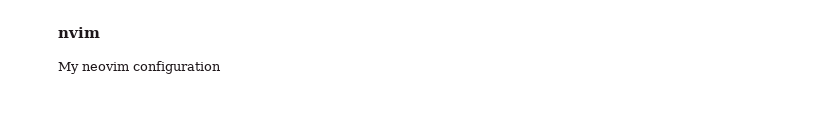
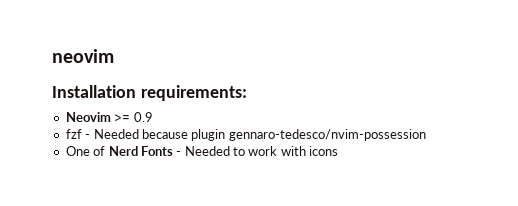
[58,27,100,38] [58,61,221,74] nvim // My neovim configuration -> [52,49,114,63] [52,85,247,101] [65,112,153,122] [65,129,426,141] [65,146,339,156] neovim // Installation requirements: // Neovim >= 0.9 // fzf - Needed because plugin gennaro-tedesco/nvim-possession // One of Nerd Fonts - Needed to work with icons

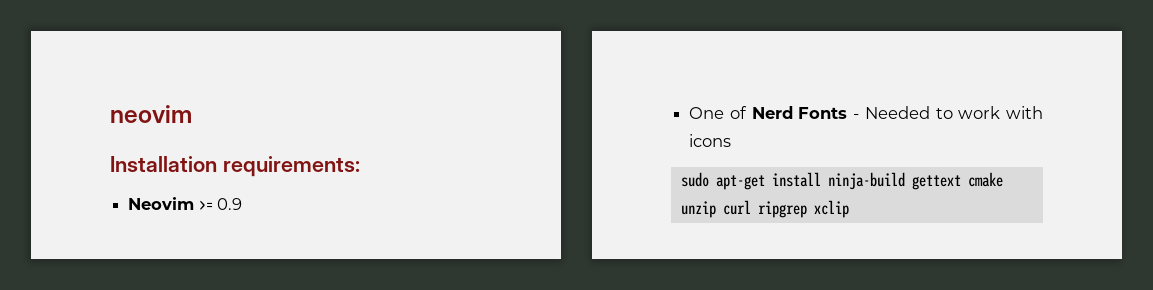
[65,129,426,141] // fzf - Needed because plugin gennaro-tedesco/nvim-possession -> (243, 204) none
(339, 151) none -> [680,172,1003,190] [680,200,849,218] // sudo apt-get install ninja-build gettext cmake unzip curl ripgrep xclip

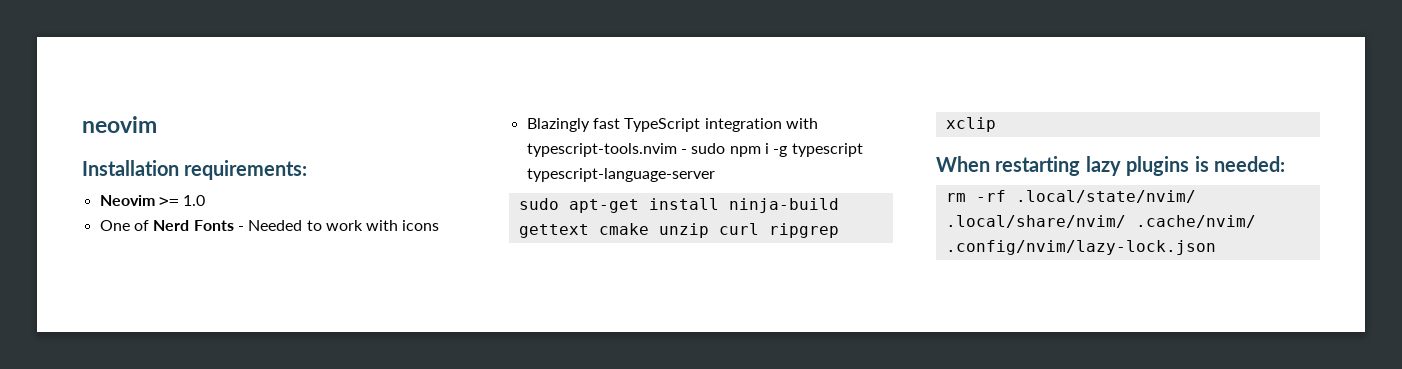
[217,198,243,210] 0.9 -> [183,195,206,206] 1.0
(732, 140) none -> [526,118,818,132] [526,143,863,157] [526,168,715,182] // Blazingly fast TypeScript integration with typescript-tools.nvim - sudo npm i -g typescript typescript-language-server
(849, 209) none -> [936,156,1285,176] [945,190,1196,203] [945,215,1256,228] [945,240,1216,255] // When restarting lazy plugins is needed: // rm -rf .local/state/nvim/ .local/share/nvim/ .cache/nvim/ .config/nvim/lazy-lock.json

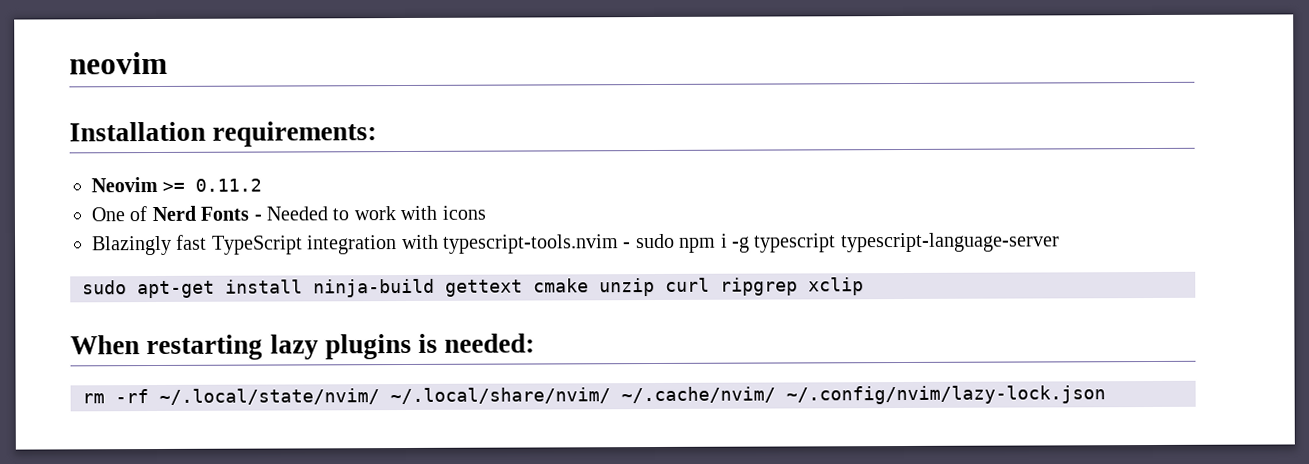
[183,195,206,206] 1.0 -> [195,178,263,192] 0.11.2
[1015,190,1196,203] [945,215,1256,228] [945,240,1216,255] .local/state/nvim/ .local/share/nvim/ .cache/nvim/ .config/nvim/lazy-lock.json -> [159,385,1106,405] ~/.local/state/nvim/ ~/.local/share/nvim/ ~/.cache/nvim/ ~/.config/nvim/lazy-lock.json

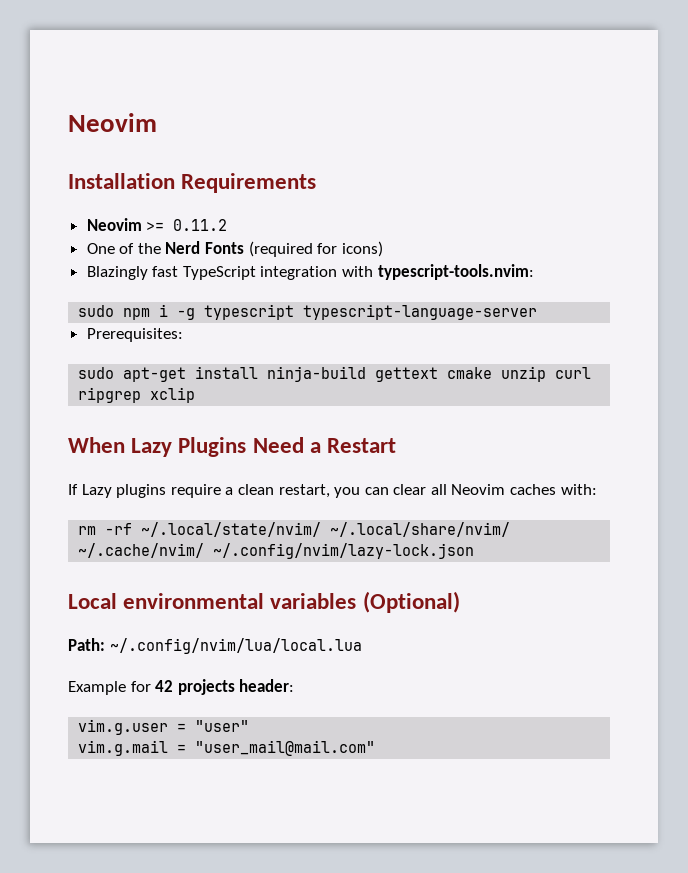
[69,51,168,75] neovim -> [68,113,157,132] Neovim
[212,121,378,147] requirements: -> [181,173,317,193] Requirements
(148, 214) none -> [137,243,161,254] the
[253,205,486,221] - Needed to work with icons -> [248,241,383,257] (required for icons)
[443,234,632,254] typescript-tools.nvim - -> [377,264,534,280] typescript-tools.nvim: //
(1060, 242) none -> [86,328,183,342] // Prerequisites:
[146,333,536,361] restarting lazy plugins is needed: -> [131,437,397,457] [68,484,597,498] Lazy Plugins Need a Restart // If Lazy plugins require a clean restart, you can clear all Neovim caches with:
(1106, 395) none -> [68,591,460,613] [68,638,362,654] [68,679,295,695] [78,719,250,735] [78,740,376,756] // Local environmental variables (Optional) // Path: ~/.config/nvim/lua/local.lua // Example for 42 projects header: // vim.g.user = "user" // vim.g.mail = "user_mail@mail.com"

